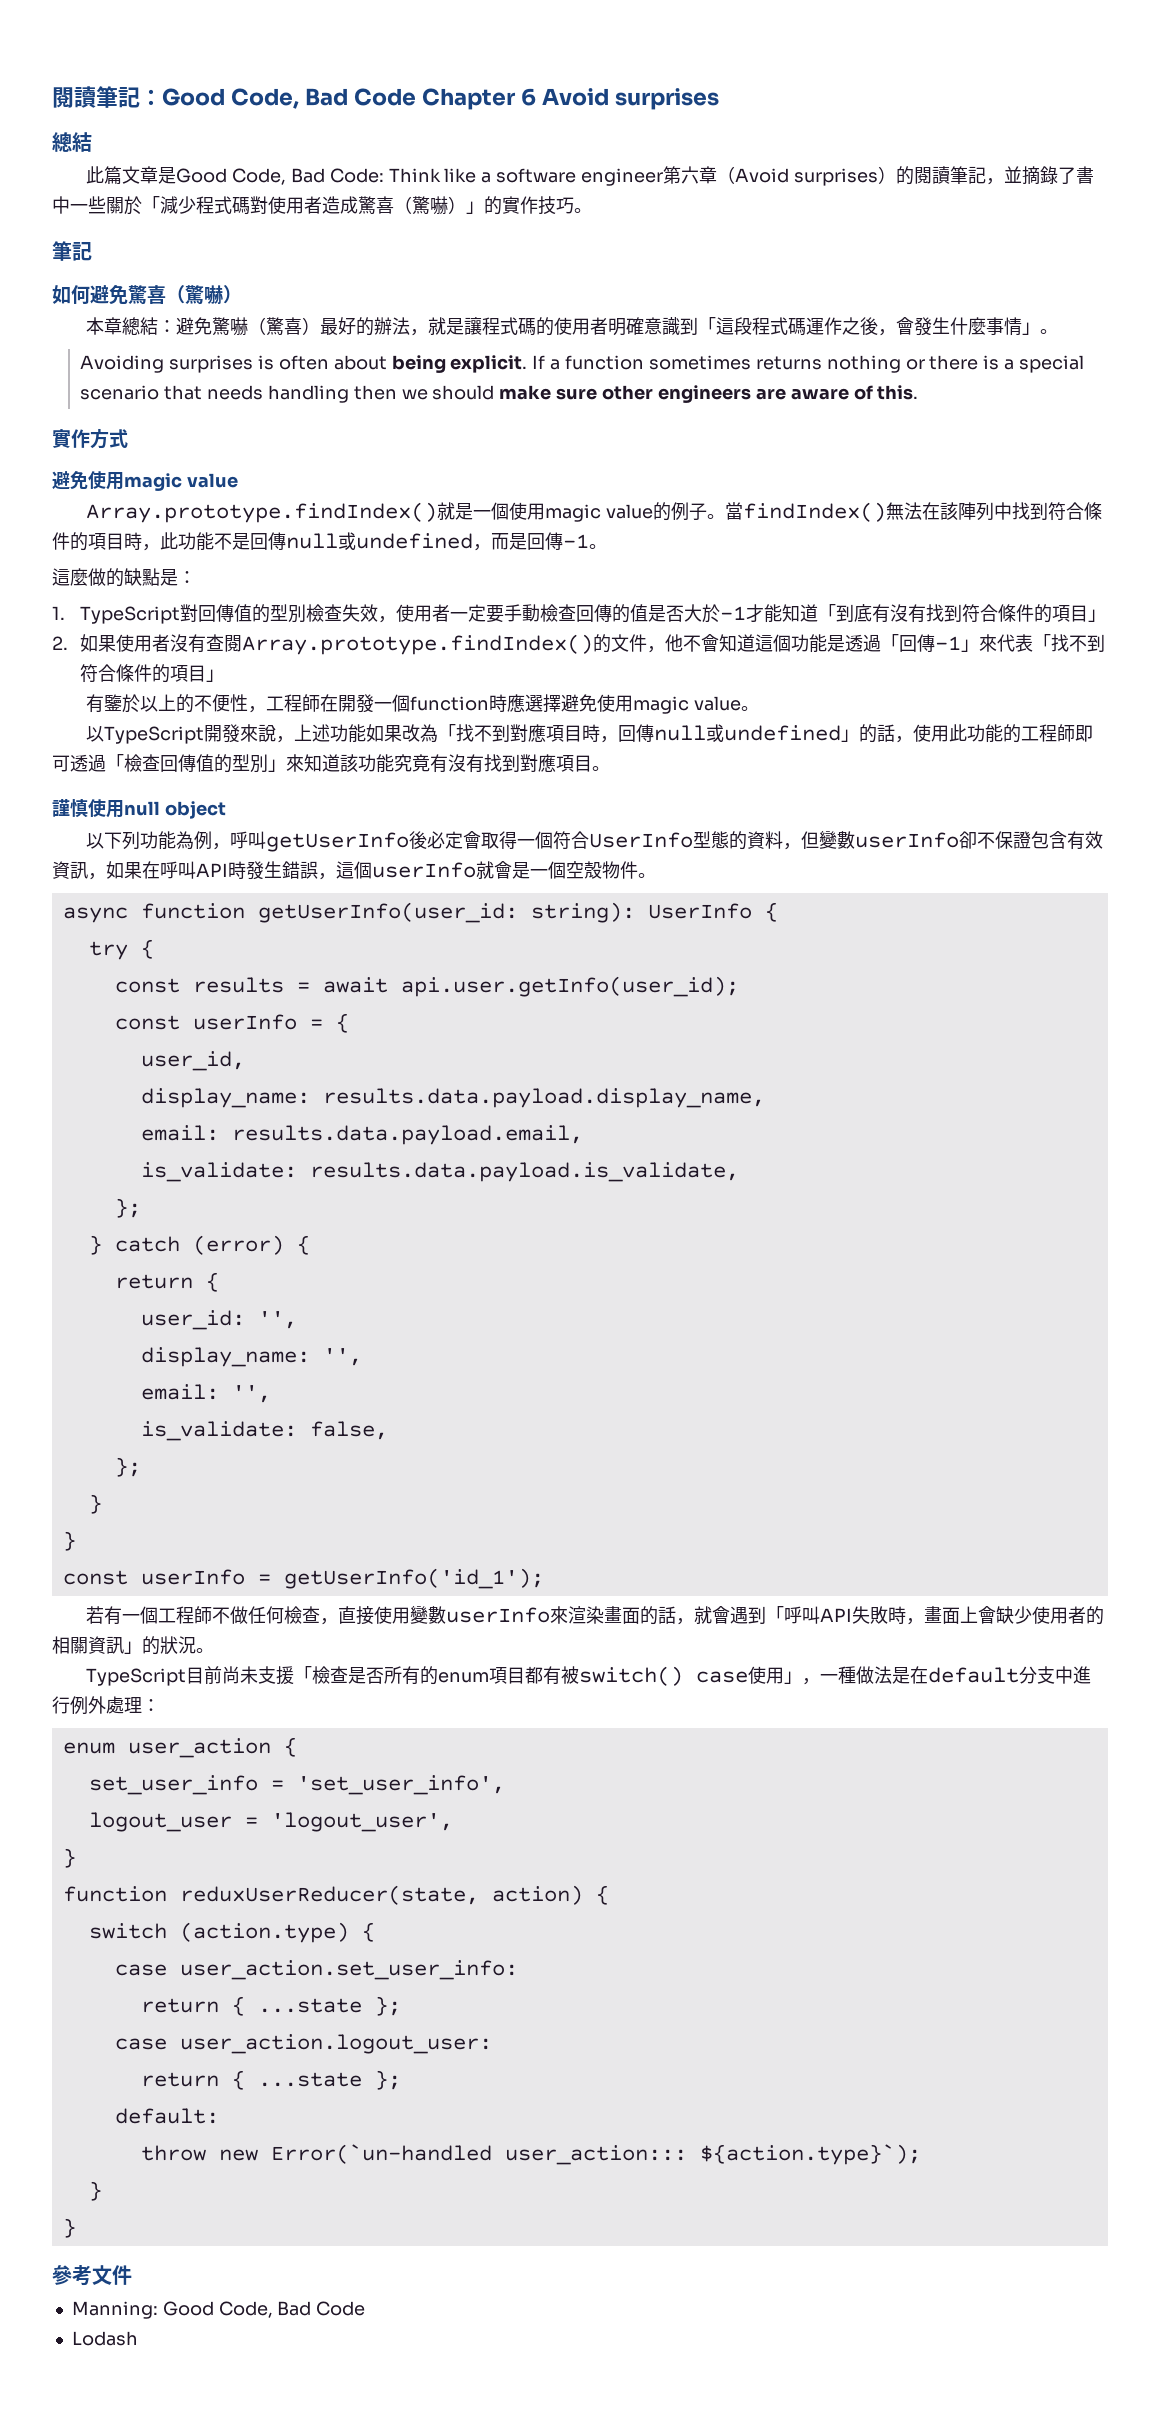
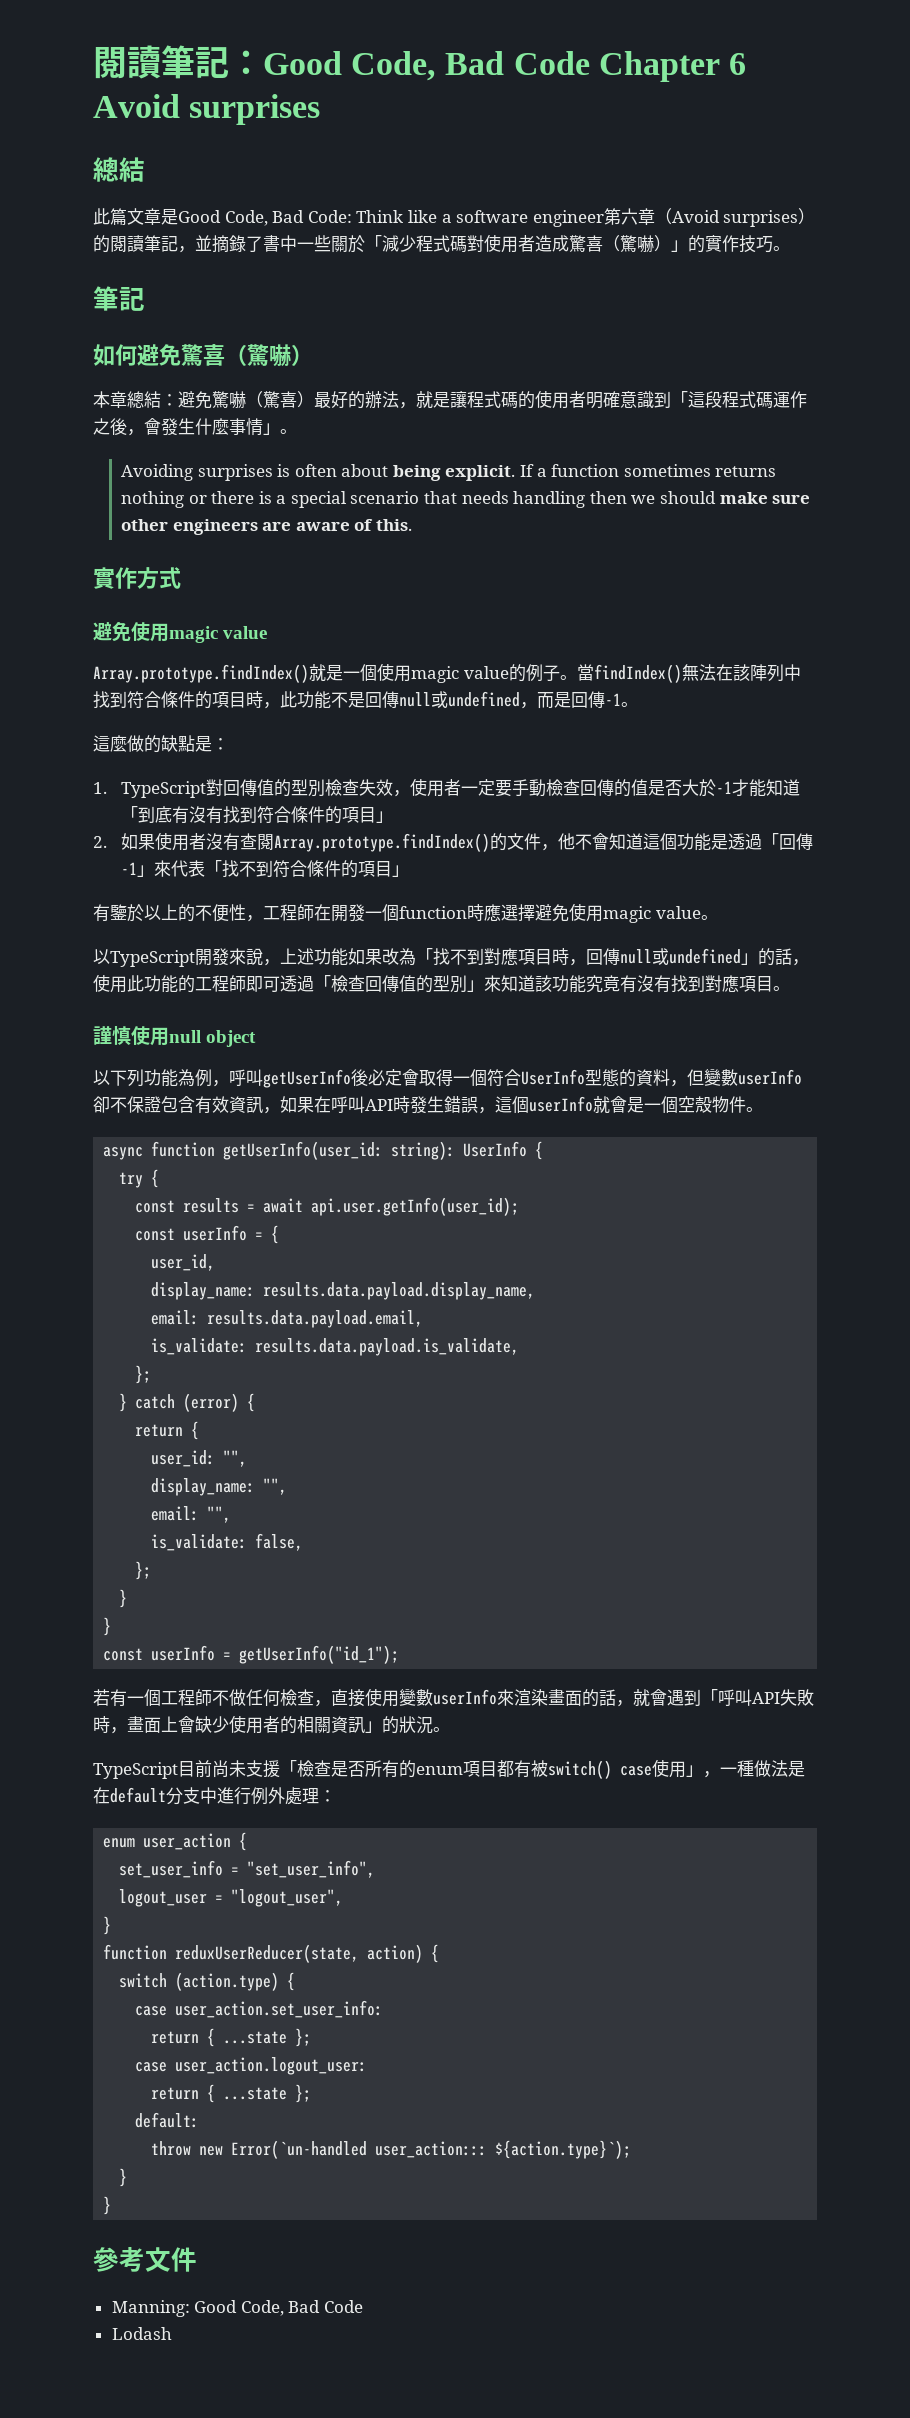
[257,1311,297,1329] [140,1347,362,1367] [140,1384,271,1403] '', // display_name: '', // email: '', -> [223,1450,248,1467] [151,1478,288,1496] [151,1506,232,1523] "", // display_name: "", // email: "",
[283,1568,544,1589] getUserInfo('id_1'); -> [239,1645,400,1664] getUserInfo("id_1");
[296,1775,505,1795] 'set_user_info', -> [247,1860,376,1878] "set_user_info",
[270,1812,453,1832] 'logout_user', -> [231,1889,344,1907] "logout_user",

